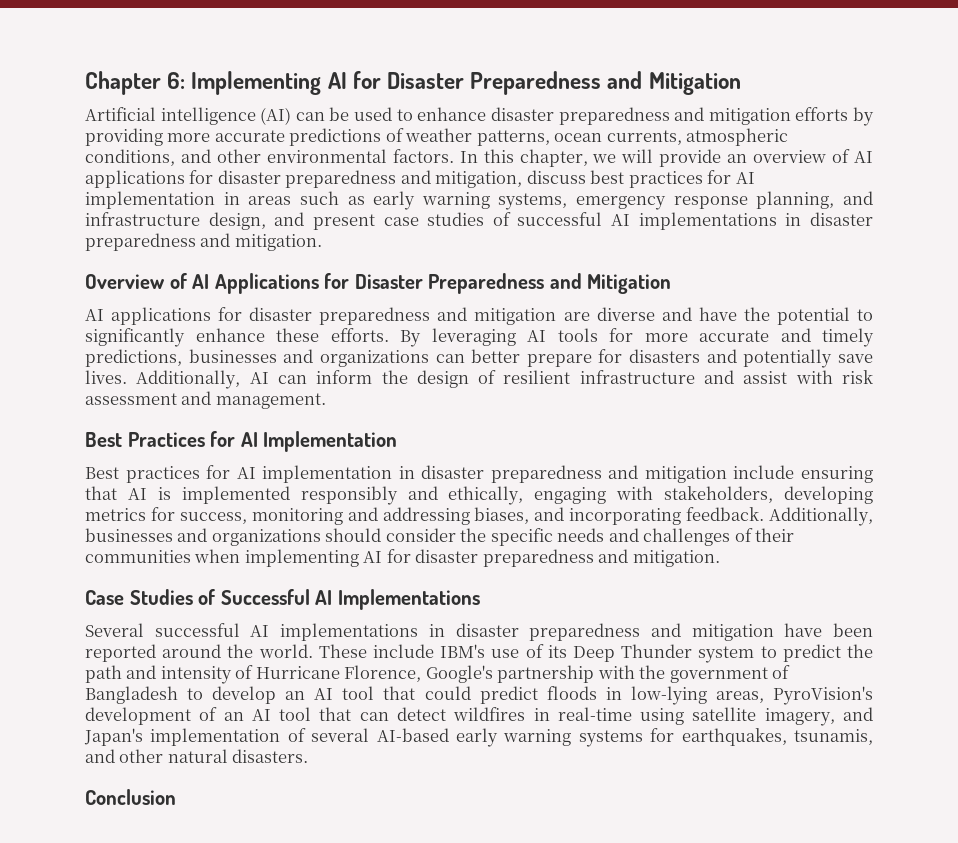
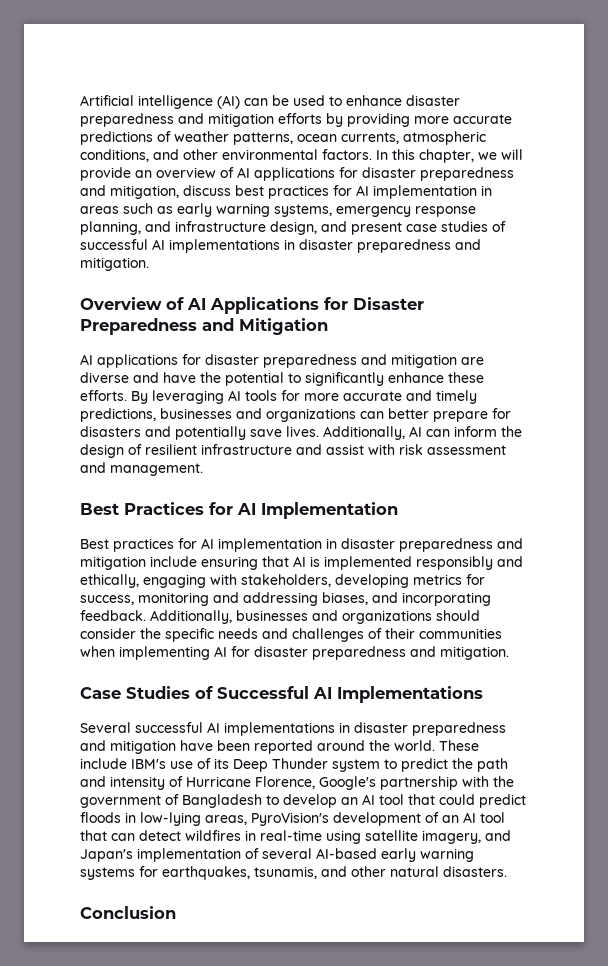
[85,71,741,95] Chapter 6: Implementing AI for Disaster Preparedness and Mitigation // -> (80, 100) none

